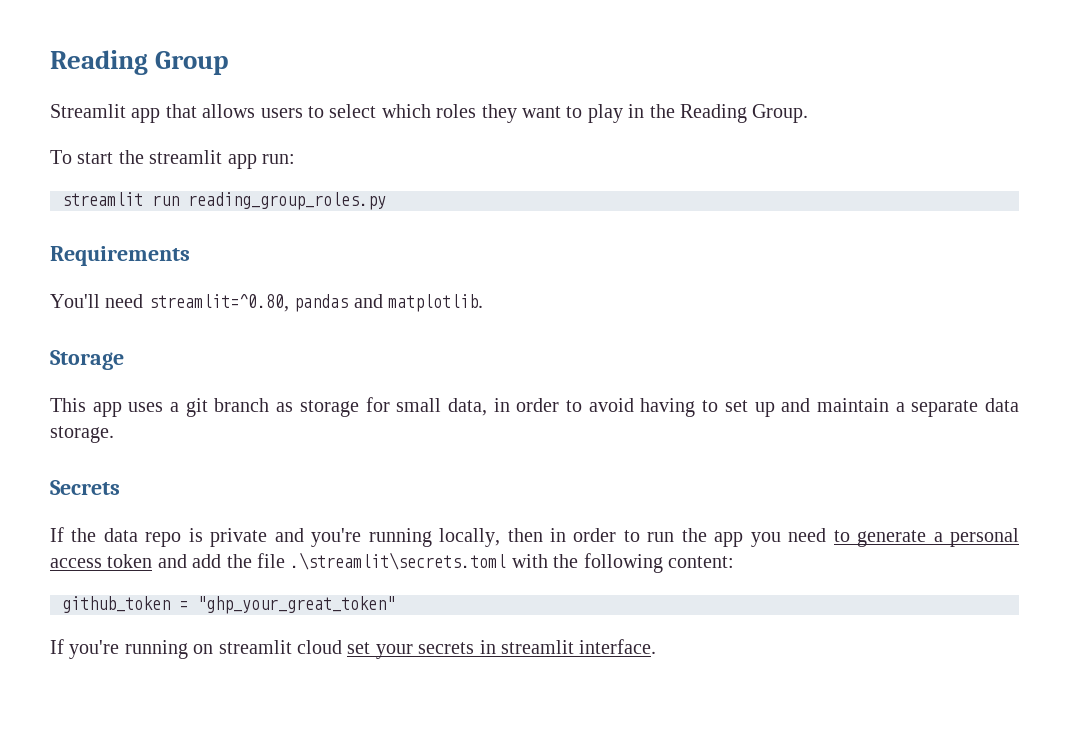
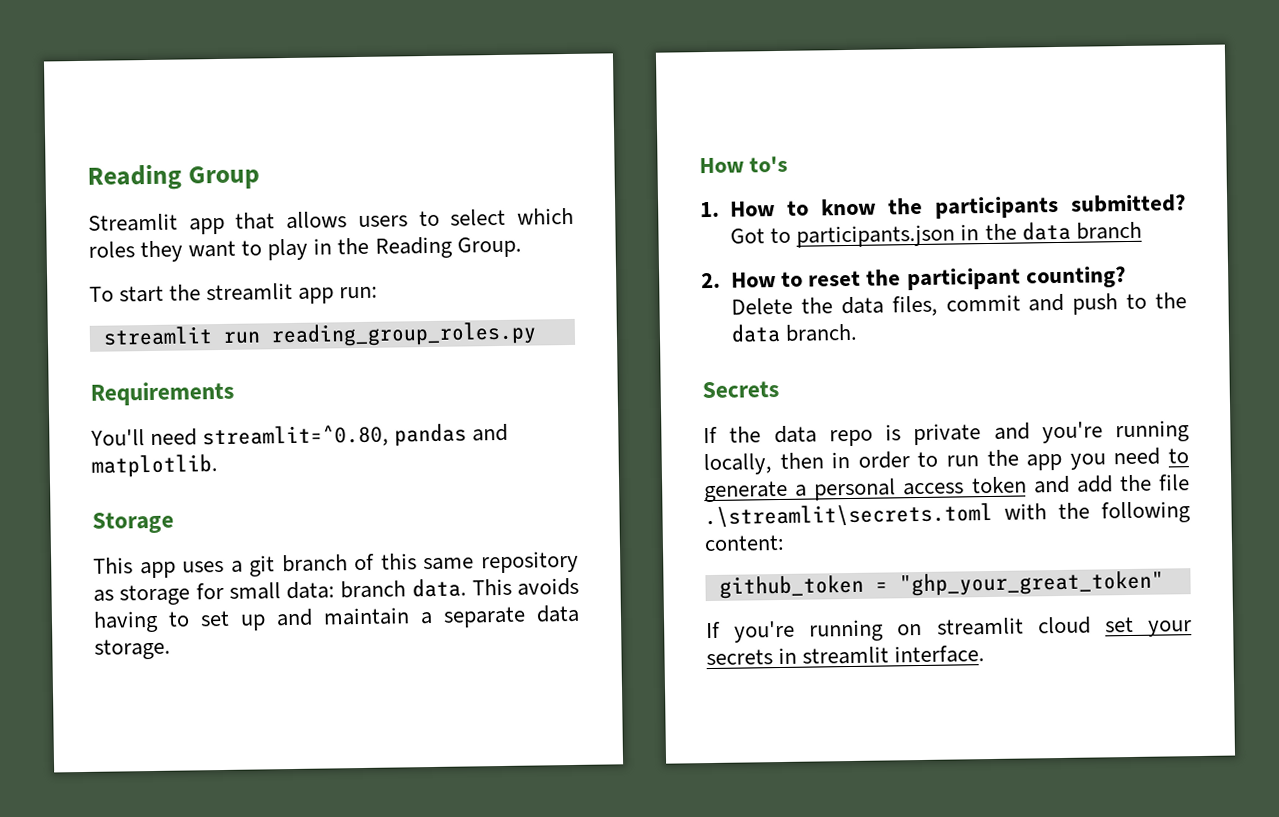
[276,397,634,417] as storage for small data, in order to avoid -> [354,550,579,574] [93,577,579,606] of this same repository as storage for small data: branch data. This avoids
(114, 434) none -> [699,155,789,174] [700,194,1186,219] [730,221,1142,248] [701,266,1126,291] [731,292,1187,317] [731,323,859,343] // How to's // 1. How to know the participants submitted? Got to participants.json in the data branch // 2. How to reset the participant counting? Delete the data files, commit and push to the data branch.

